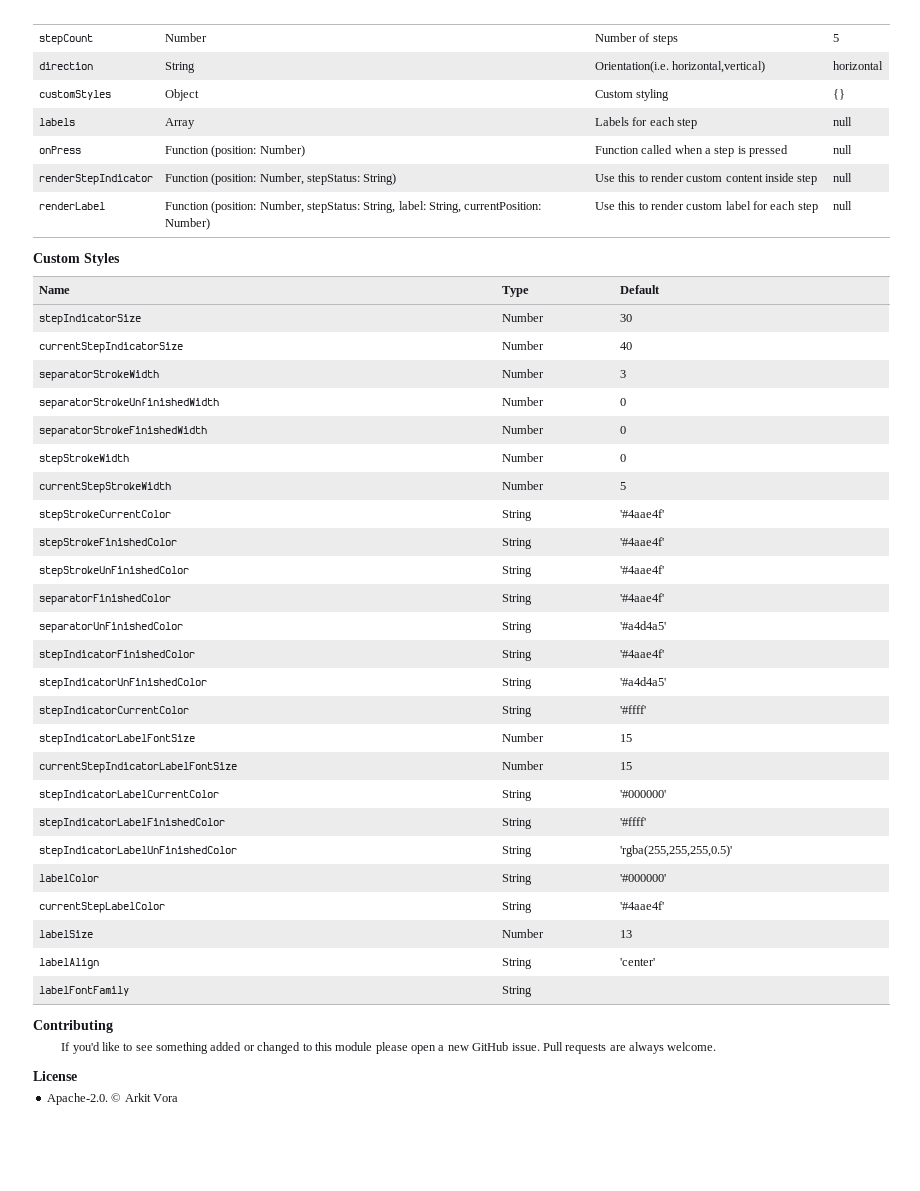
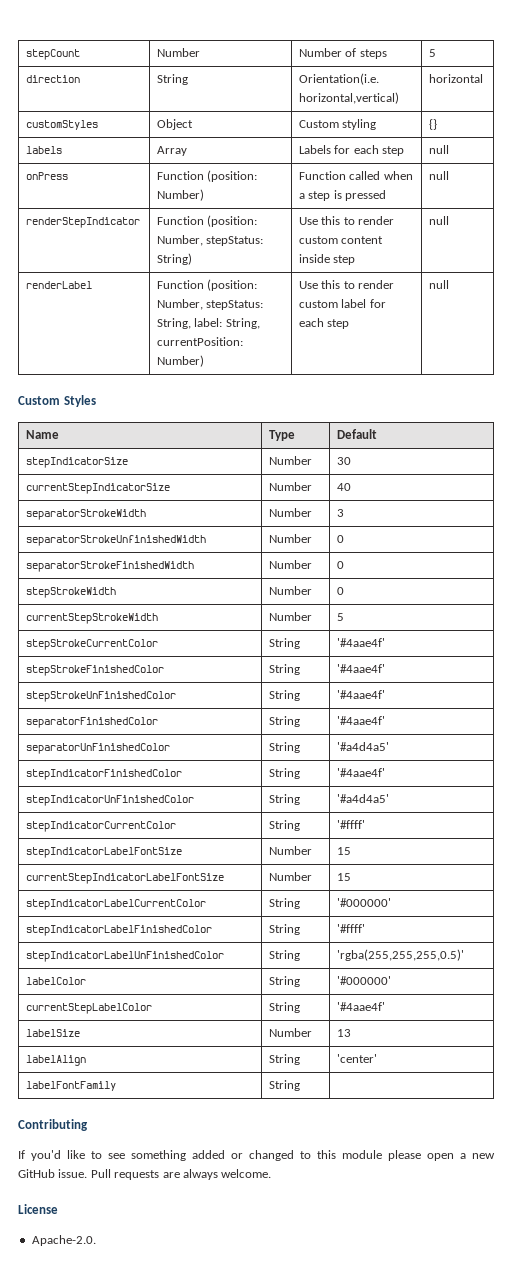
[111,1093,178,1102] © Arkit Vora -> (96, 1240) none

